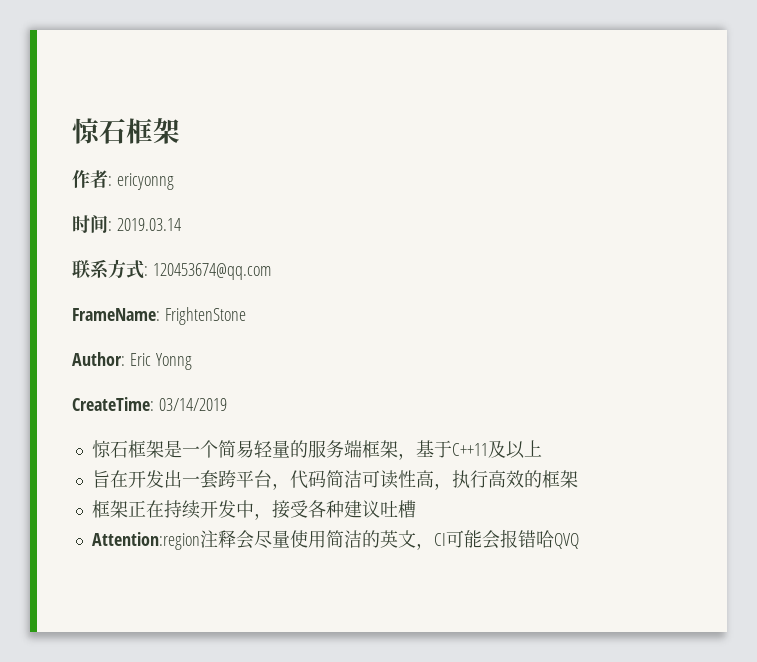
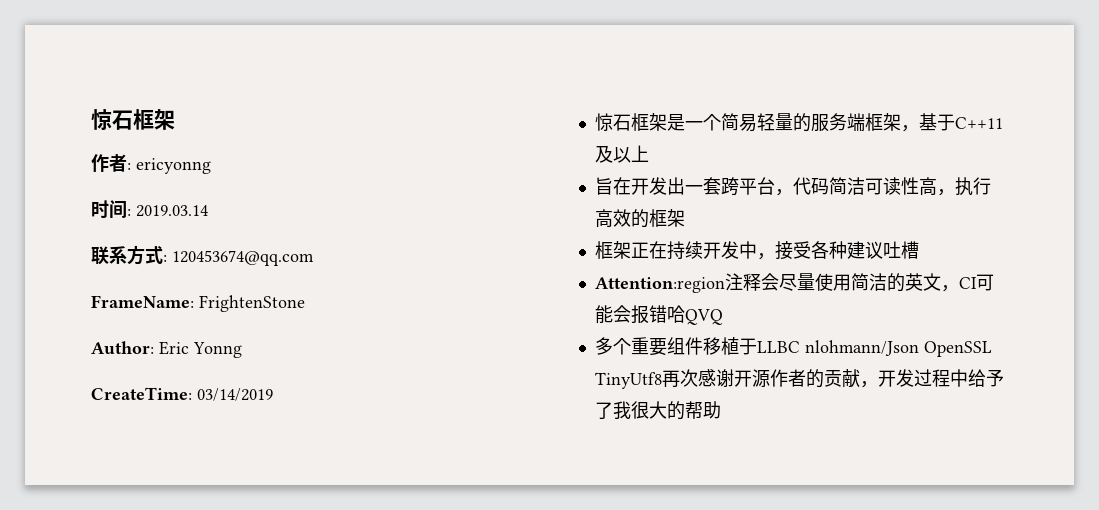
(579, 541) none -> [594,336,992,357] [594,369,1004,389] [594,401,721,420] // 多个重要组件移植于LLBC nlohmann/Json OpenSSL TinyUtf8再次感谢开源作者的贡献，开发过程中给予了我很大的帮助

